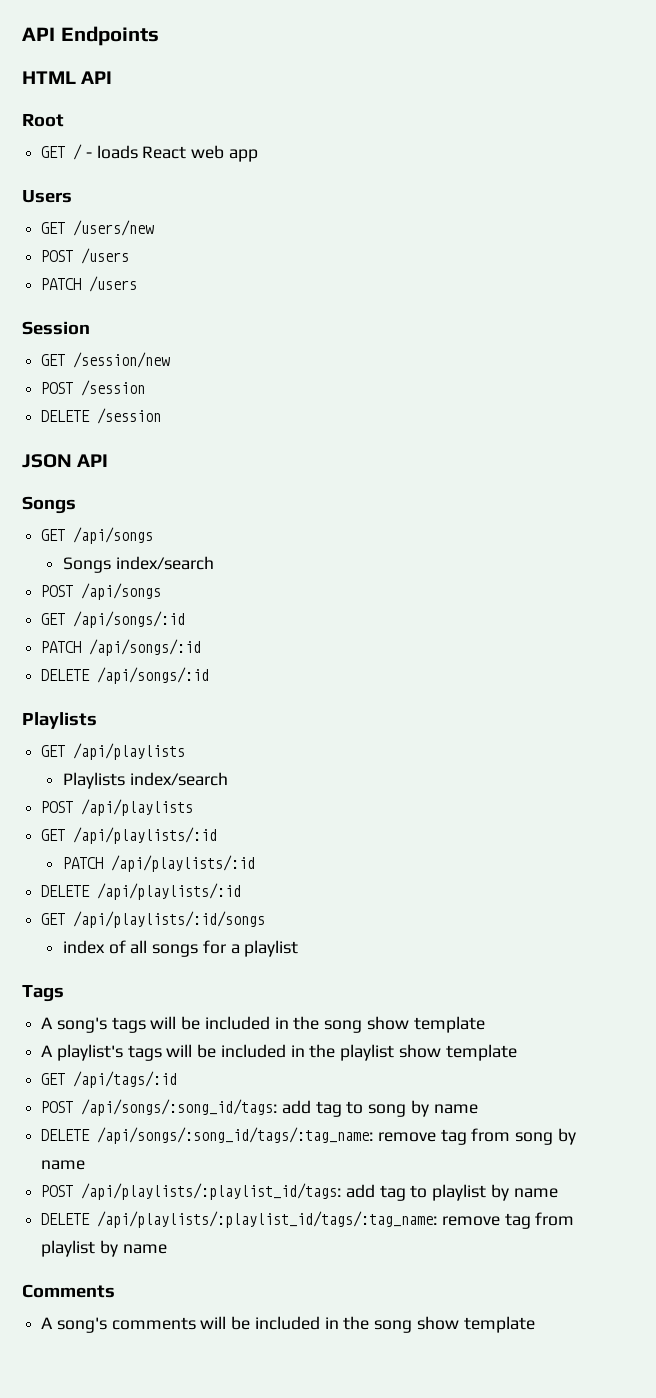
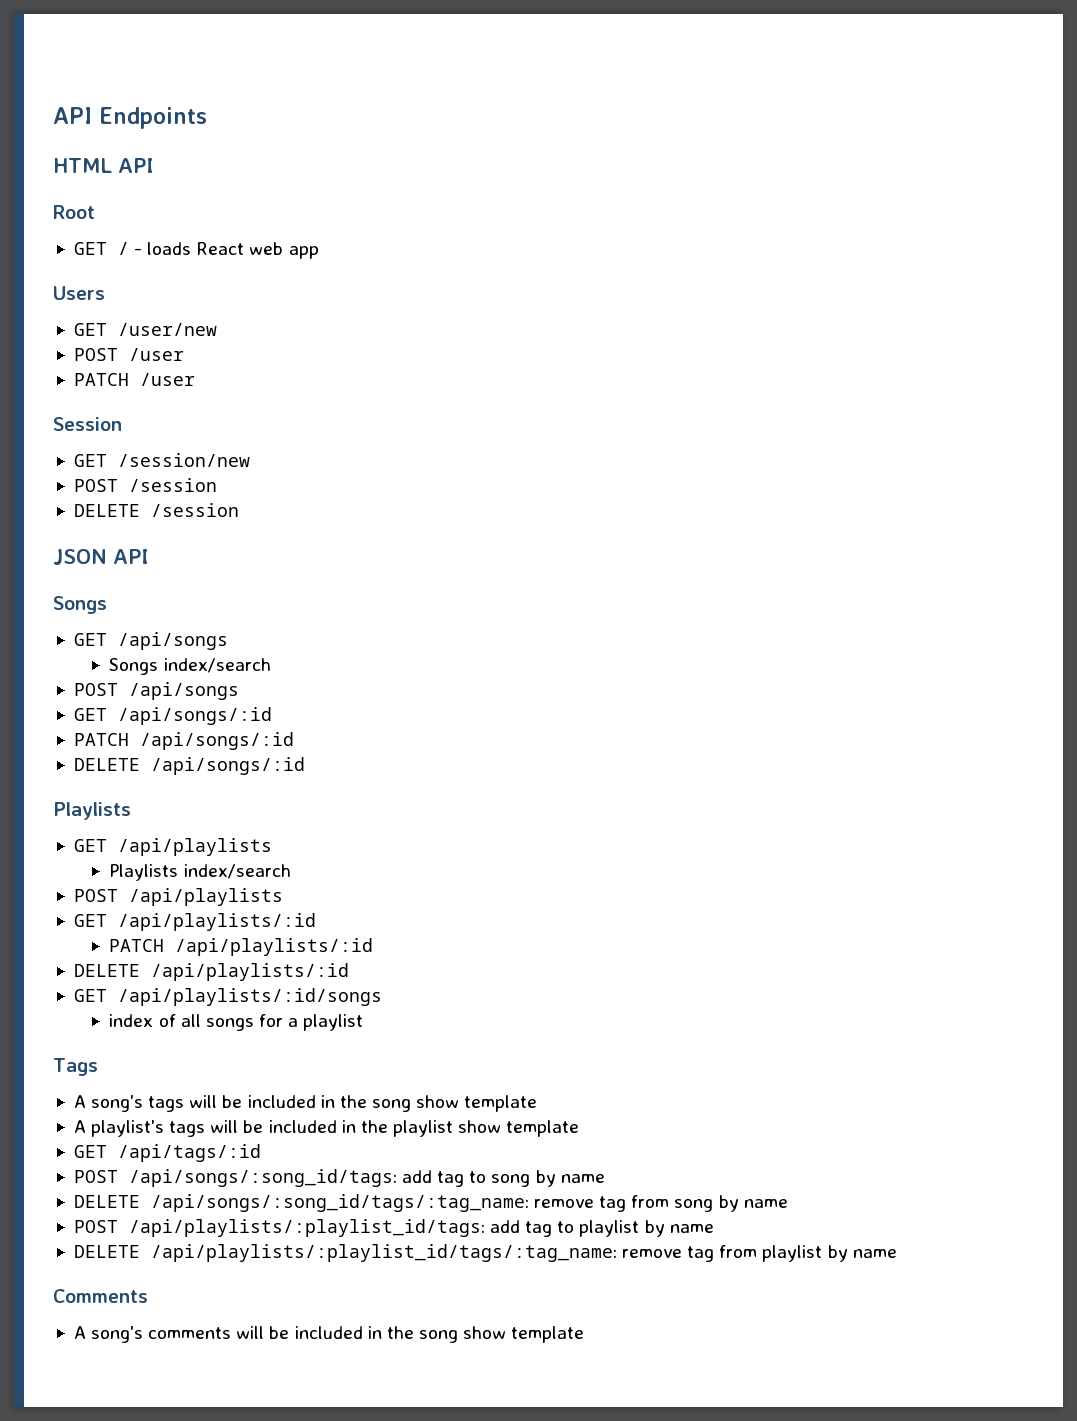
[73,220,155,236] [41,248,130,264] [41,276,138,292] /users/new // POST /users // PATCH /users -> [117,323,217,336] [73,348,184,361] [73,373,195,386] /user/new // POST /user // PATCH /user

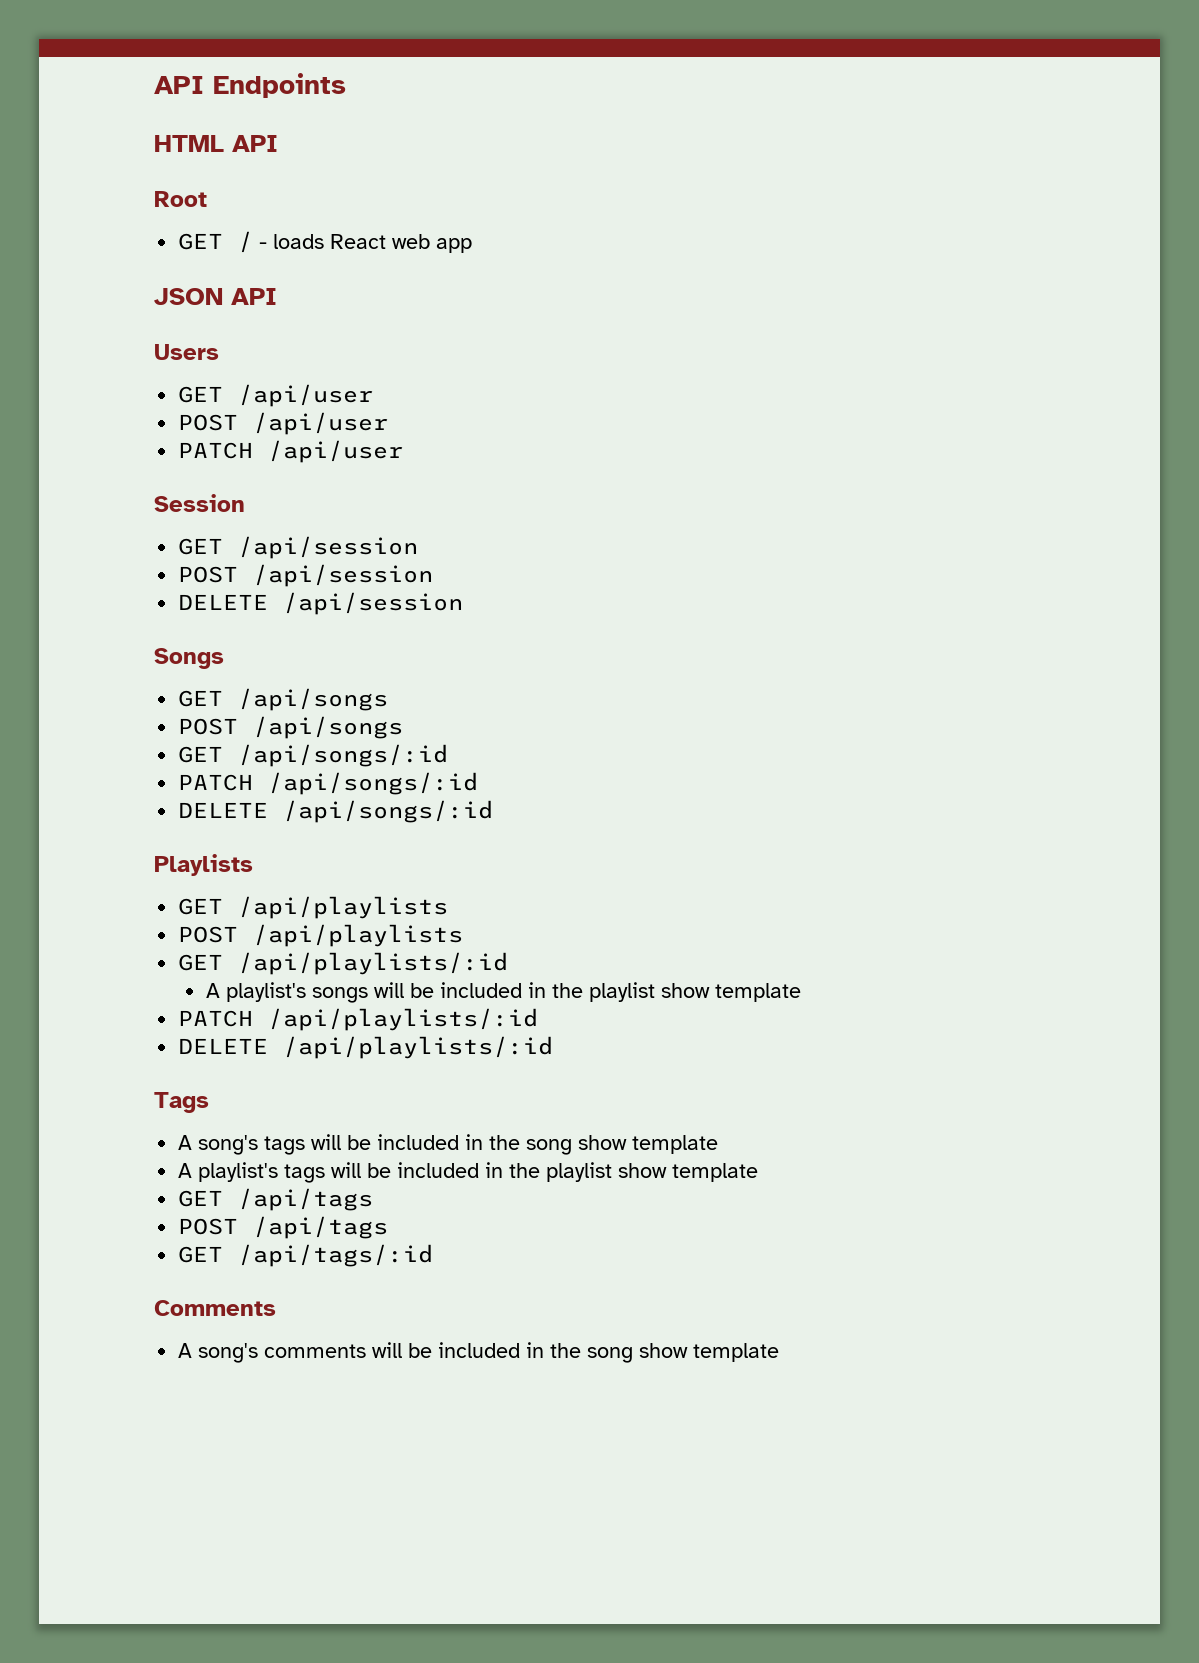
(319, 252) none -> [154,288,277,305] // JSON API
[117,323,217,336] [73,348,184,361] [73,373,195,386] /user/new // POST /user // PATCH /user -> [238,384,374,407] [178,412,389,435] [178,440,404,463] /api/user // POST /api/user // PATCH /api/user
[117,453,250,467] [73,478,217,492] [73,503,239,517] [53,549,149,565] /session/new // POST /session // DELETE /session // JSON API -> [238,536,419,559] [178,564,434,587] [178,592,464,615] /api/session // POST /api/session // DELETE /api/session
[109,658,271,675] // Songs index/search -> (389, 699) none
[109,864,291,881] // Playlists index/search -> (449, 907) none
[109,938,374,956] [73,963,349,981] [73,988,382,1006] [109,1014,364,1031] PATCH /api/playlists/:id // DELETE /api/playlists/:id // GET /api/playlists/:id/songs // index of all songs for a playlist -> [205,982,801,1003] [178,1008,539,1031] [178,1036,554,1059] A playlist's songs will be included in the playlist show template // PATCH /api/playlists/:id // DELETE /api/playlists/:id
[117,1144,261,1162] [73,1169,605,1187] [73,1194,788,1212] [73,1219,714,1237] [73,1244,897,1262] /api/tags/:id // POST /api/songs/:song_id/tags: add tag to song by name // DELETE /api/songs/:song_id/tags/:tag_name: remove tag from song by name // POST /api/playlists/:playlist_id/tags: add tag to playlist by name // DELETE /api/playlists/:playlist_id/tags/:tag_name: remove tag from playlist by name -> [238,1188,374,1211] [178,1216,389,1239] [178,1244,434,1267] /api/tags // POST /api/tags // GET /api/tags/:id

